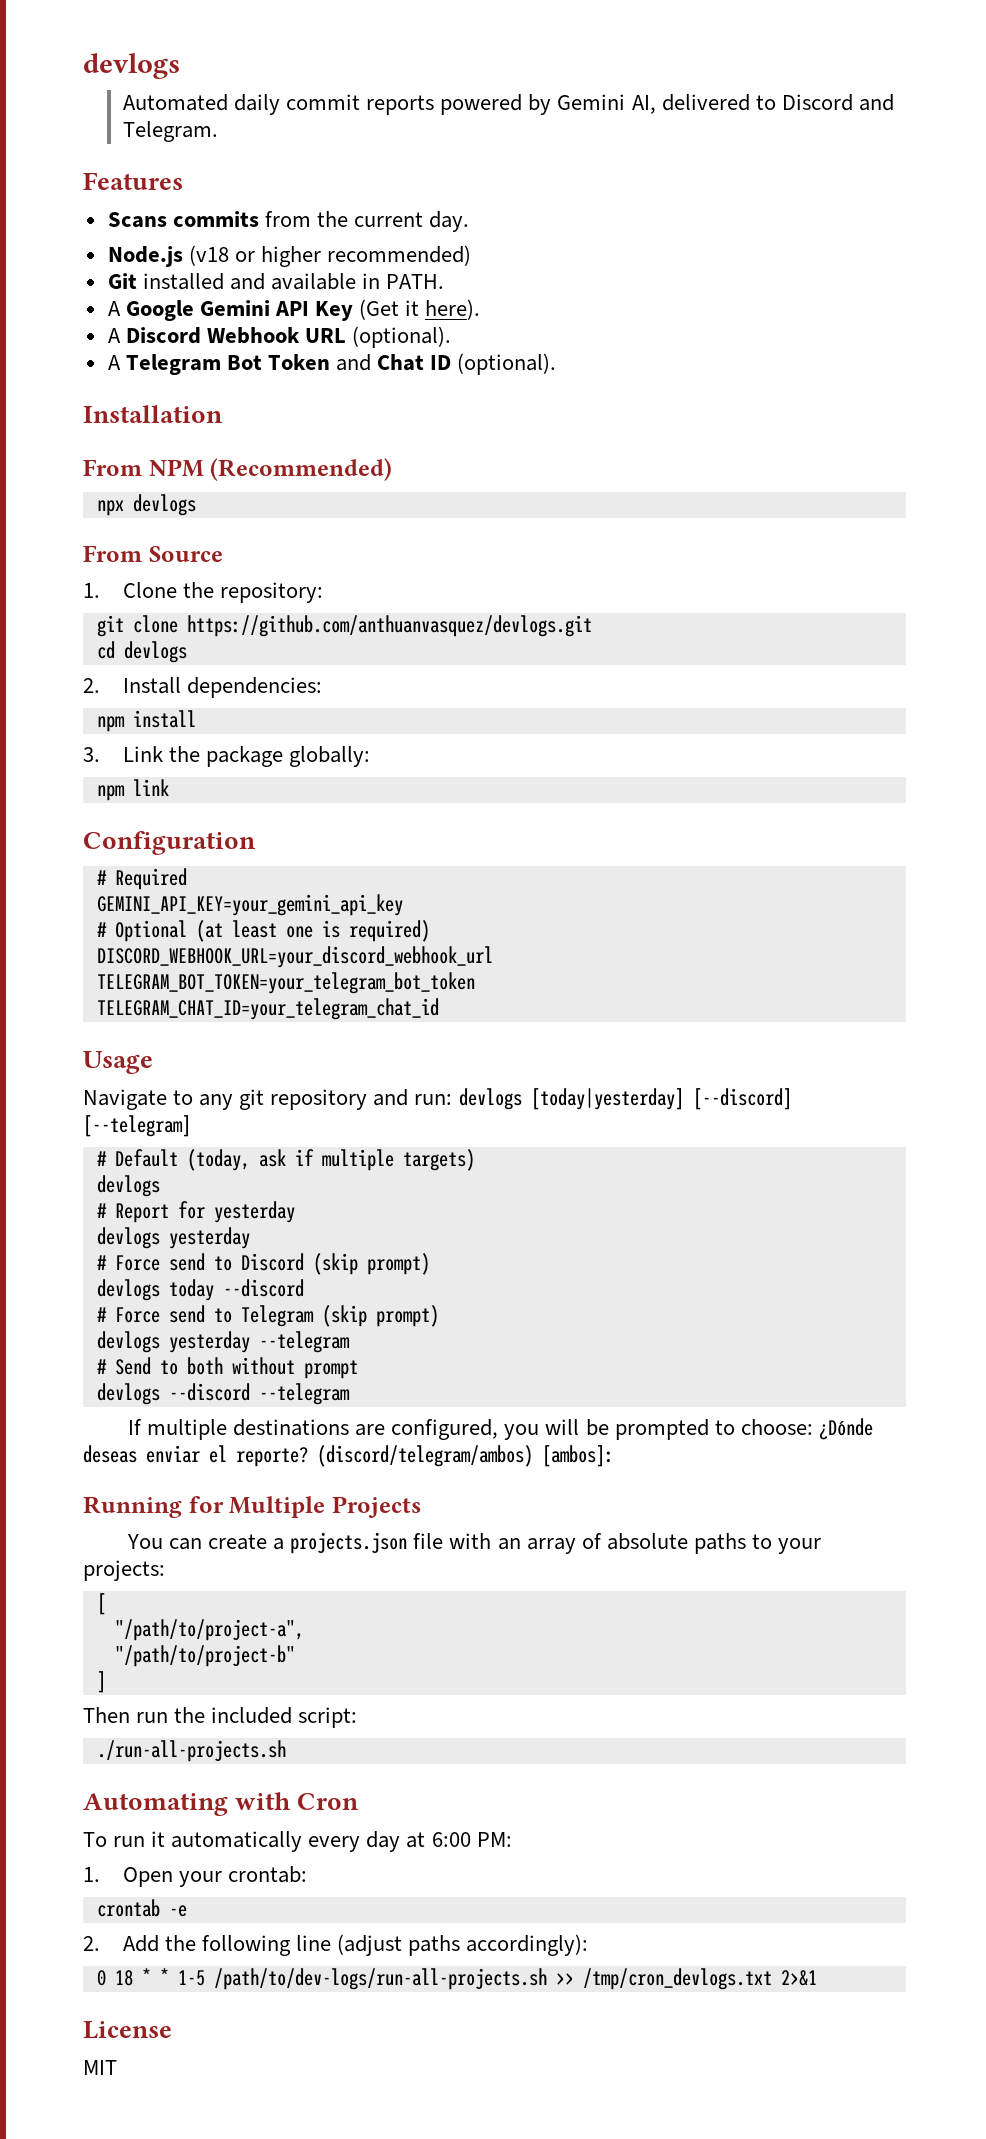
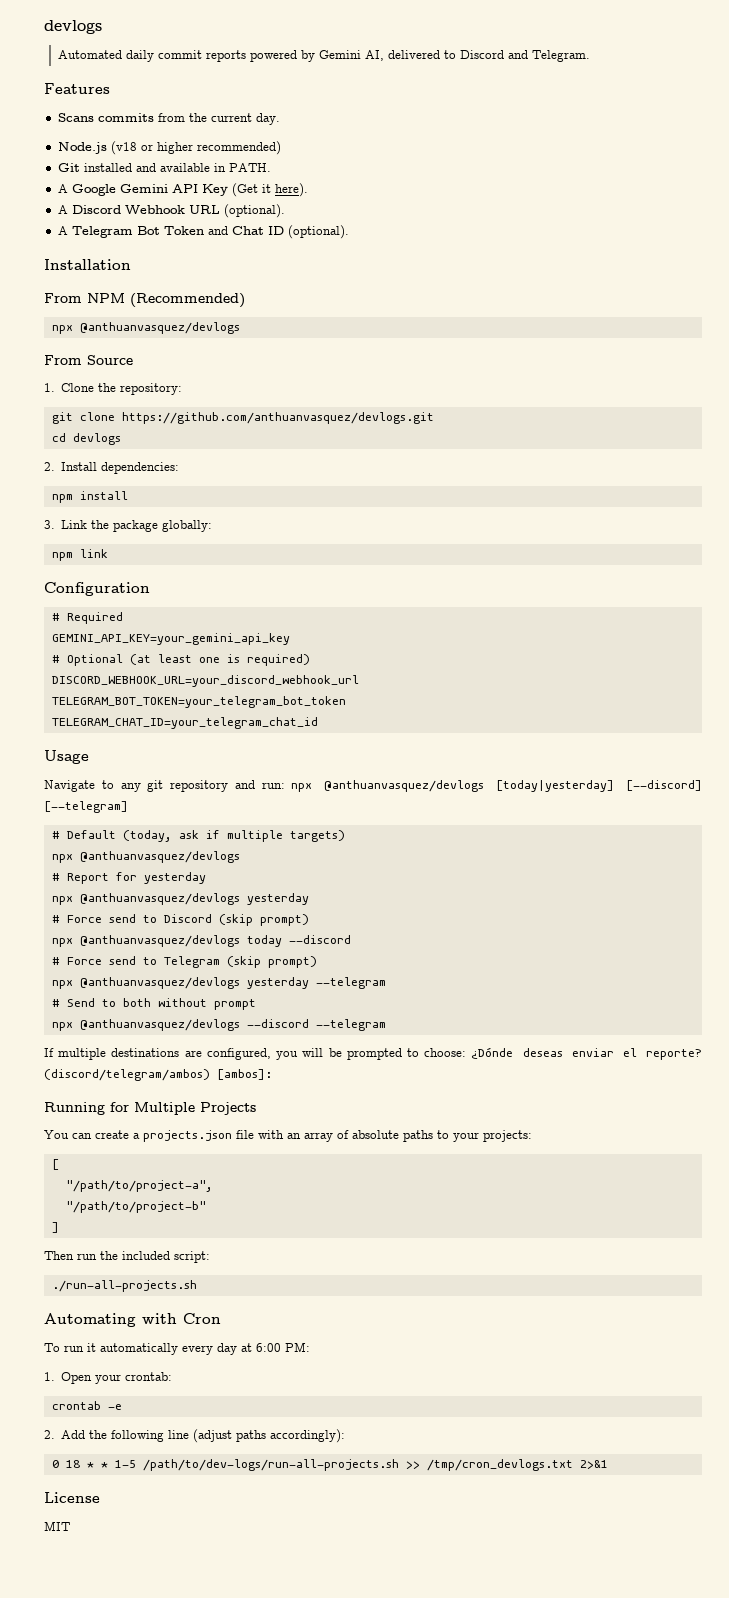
[132,494,196,516] devlogs -> [79,322,240,334] @anthuanvasquez/devlogs
[458,1088,522,1110] devlogs -> [291,780,485,792] npx @anthuanvasquez/devlogs
[96,1175,160,1197] devlogs -> [51,851,240,863] npx @anthuanvasquez/devlogs
[96,1227,160,1249] devlogs -> [51,893,240,905] npx @anthuanvasquez/devlogs
[96,1279,160,1301] devlogs -> [51,935,240,947] npx @anthuanvasquez/devlogs
[96,1331,160,1353] devlogs -> [51,977,240,989] npx @anthuanvasquez/devlogs
[96,1383,160,1405] devlogs -> [51,1019,240,1031] npx @anthuanvasquez/devlogs

